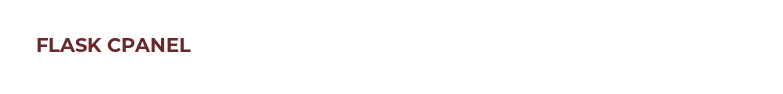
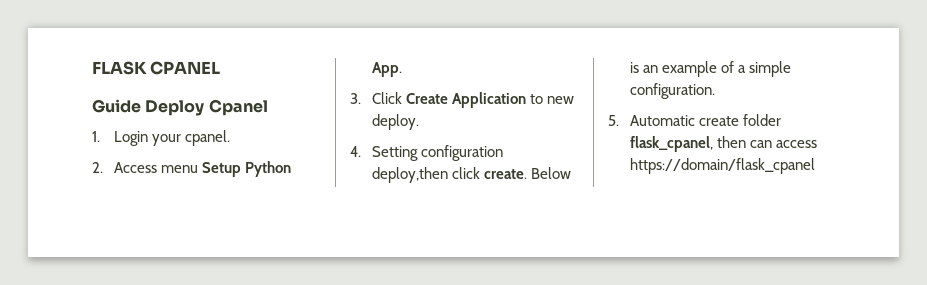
(191, 45) none -> [92,99,268,116] [92,130,231,146] [92,161,292,177] [372,62,403,77] [350,92,575,108] [372,114,420,130] [350,145,504,161] [372,167,572,183] [630,61,792,77] [630,83,716,99] [608,114,782,126] [630,136,818,152] [630,158,816,174] // Guide Deploy Cpanel // 1. Login your cpanel. // 2. Access menu Setup Python App. // 3. Click Create Application to new deploy. // 4. Setting configuration deploy,then click create. Below is an example of a simple configuration. // 5. Automatic create folder flask_cpanel, then can access https://domain/flask_cpanel

